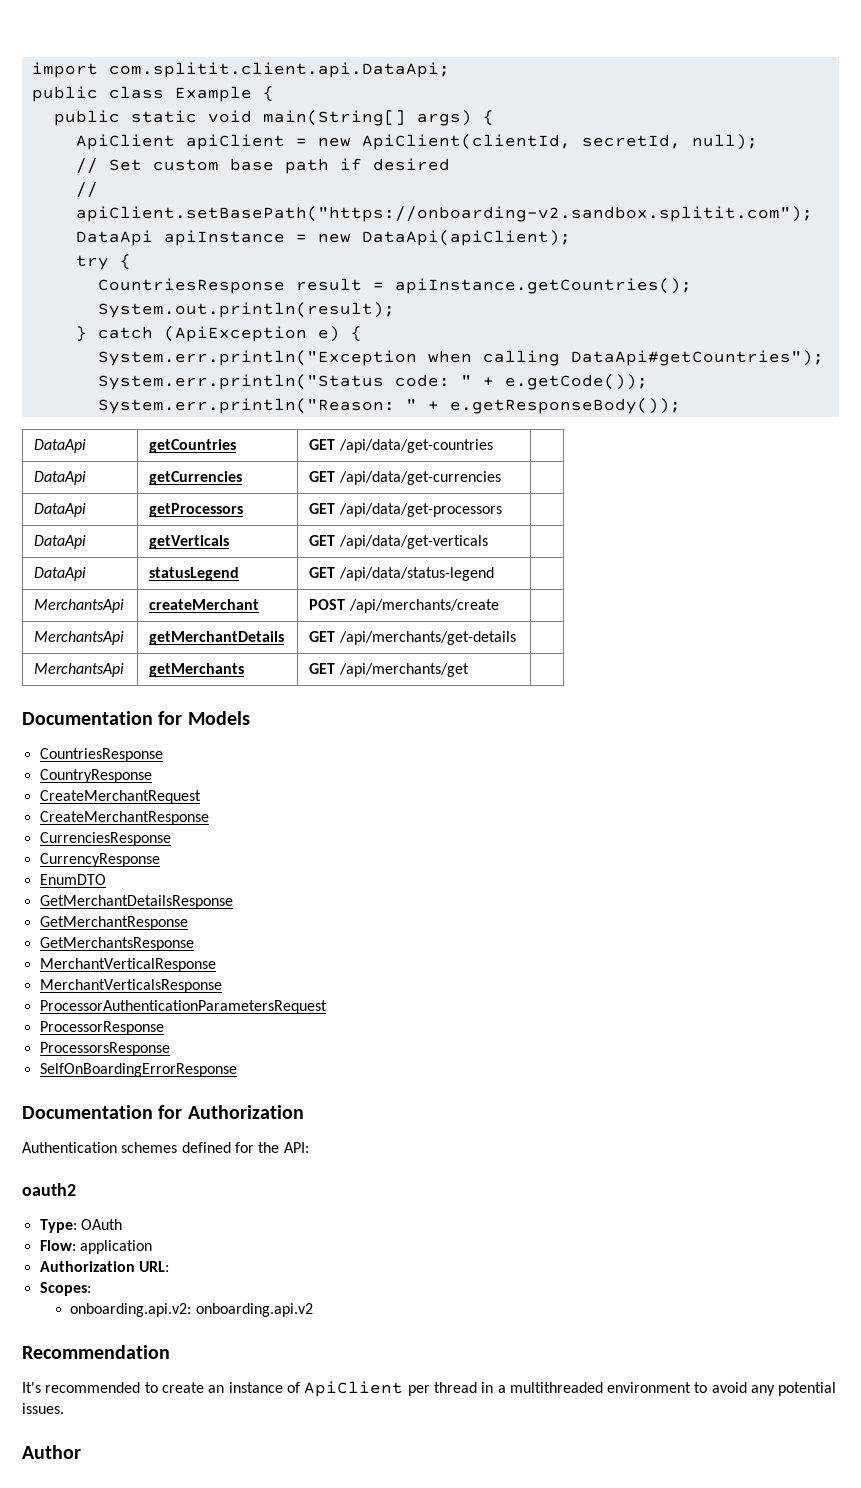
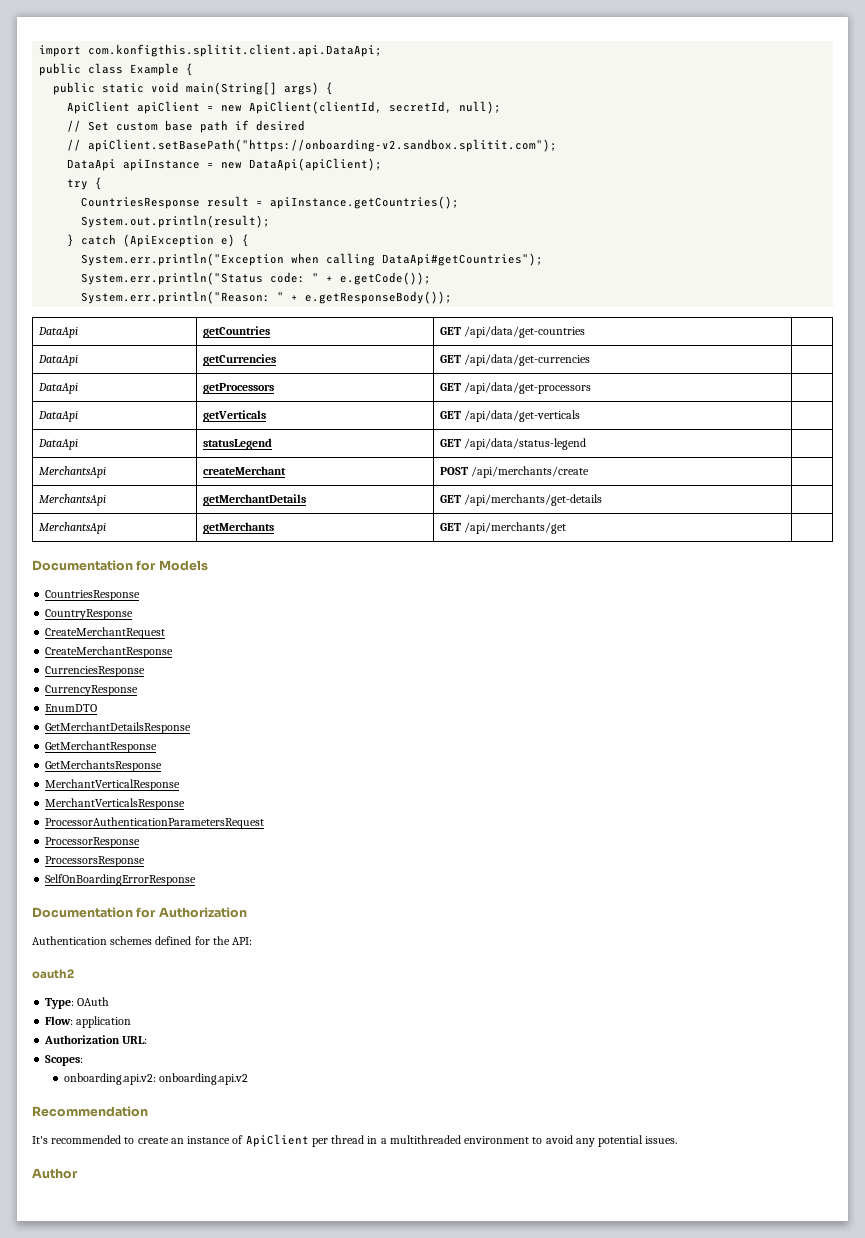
[108,62,450,78] com.splitit.client.api.DataApi; -> [88,44,383,57] com.konfigthis.splitit.client.api.DataApi;

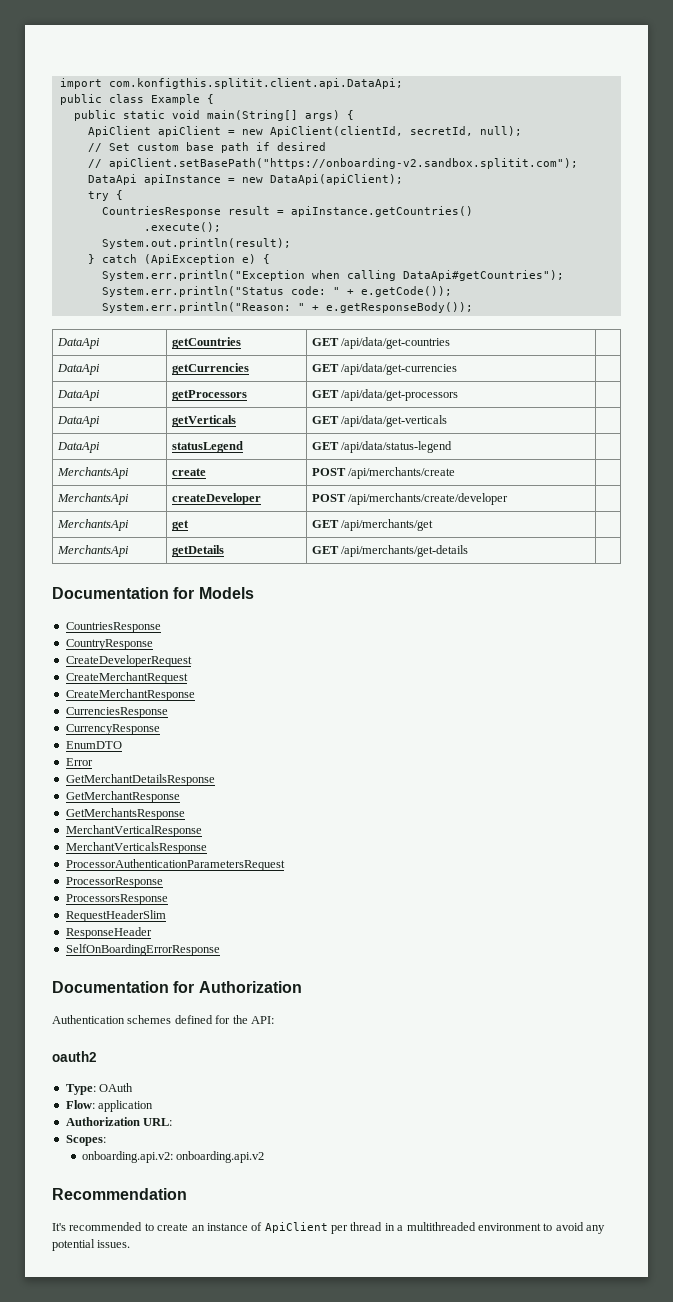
[270,196,460,209] apiInstance.getCountries(); -> [290,206,473,217] [143,222,221,232] apiInstance.getCountries() // .execute();
[203,466,287,475] createMerchant -> [171,468,206,476] create
[203,494,307,506] [440,494,603,506] [39,522,107,534] [203,522,275,534] getMerchantDetails | GET /api/merchants/get-details | // MerchantsApi | getMerchants -> [171,493,261,505] [311,493,509,505] [56,519,129,531] [171,520,189,531] createDeveloper | POST /api/merchants/create/developer | // MerchantsApi | get
(567, 528) none -> [56,545,129,557] [171,545,224,557] [311,545,469,557] // MerchantsApi | getDetails | GET /api/merchants/get-details |
(134, 614) none -> [65,655,192,667] // CreateDeveloperRequest
(98, 708) none -> [65,758,93,766] // Error
(146, 861) none -> [65,910,166,922] [65,927,152,939] // RequestHeaderSlim // ResponseHeader
[32,1168,78,1179] // Author -> (131, 1244) none

